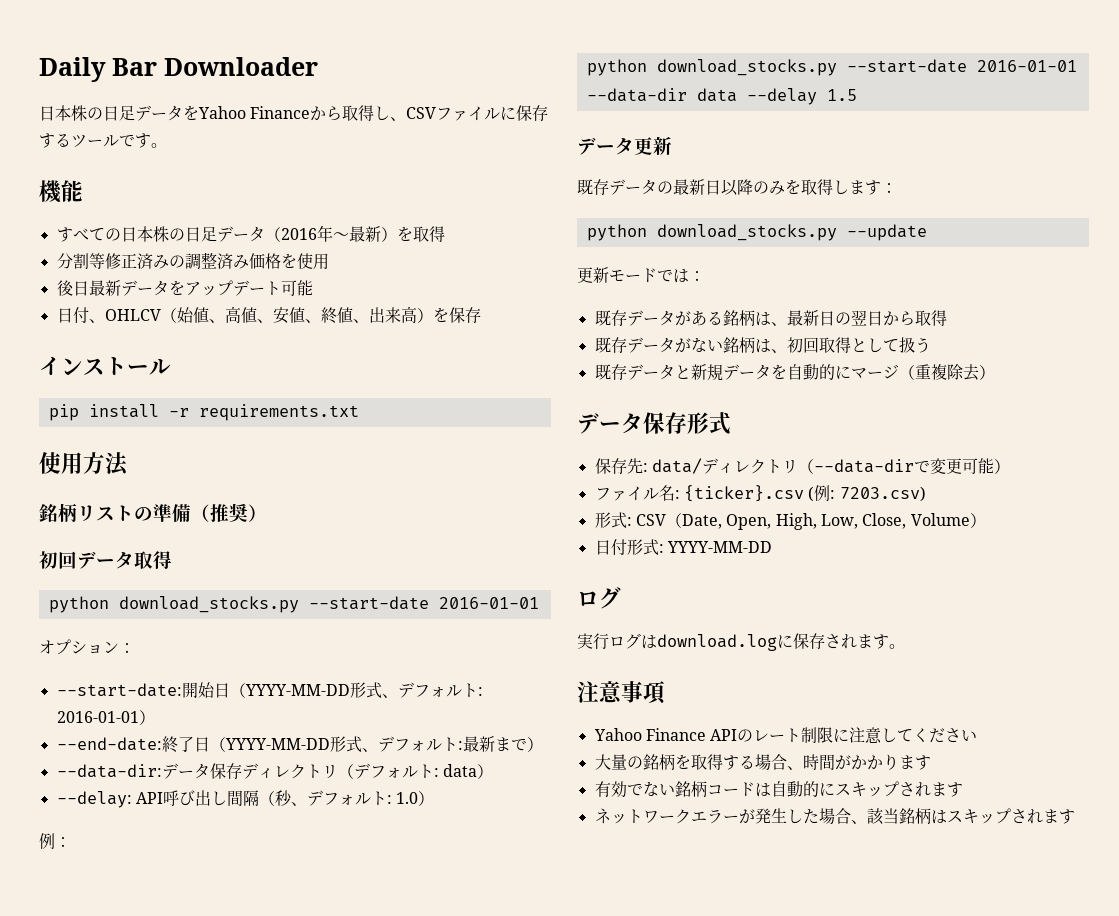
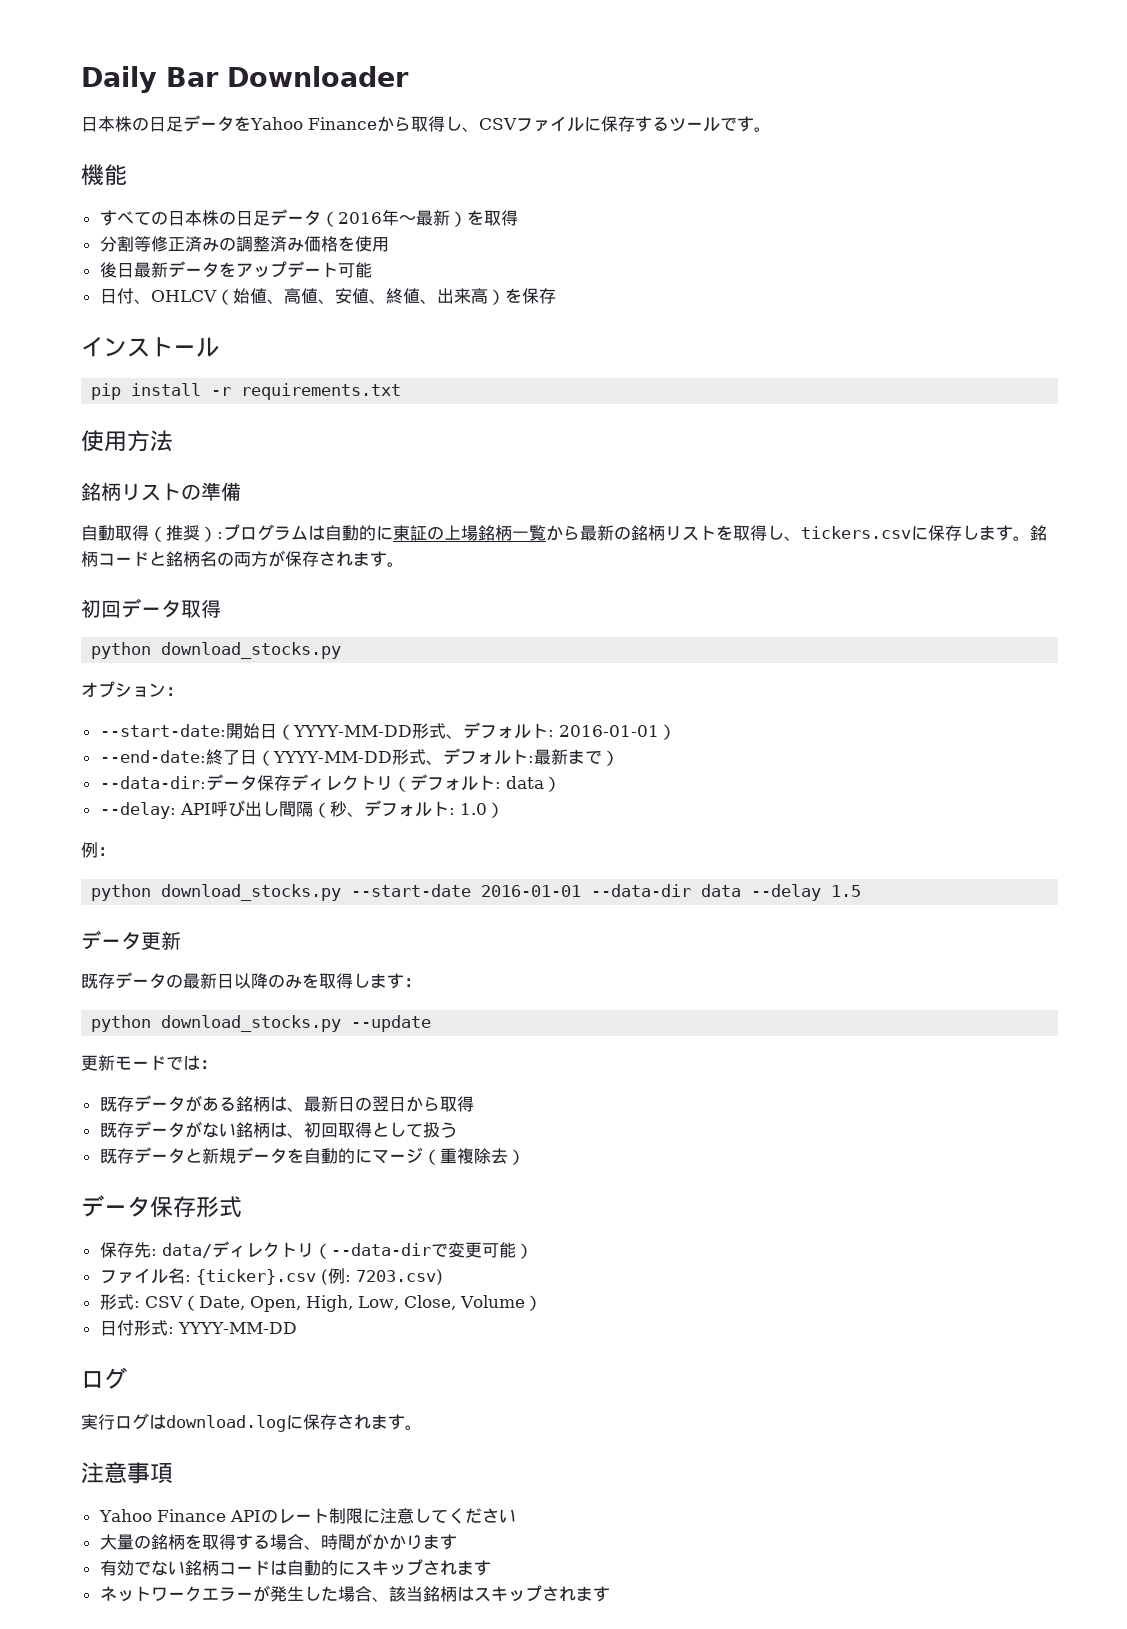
(191, 513) none -> [81,525,149,541] // 自動取得
(267, 513) none -> [217,524,1047,541] [81,550,404,567] :プログラムは自動的に東証の上場銘柄一覧から最新の銘柄リストを取得し、tickers.csvに保存します。銘柄コードと銘柄名の両方が保存されます。
[308,596,539,610] --start-date 2016-01-01 -> (342, 650) none

